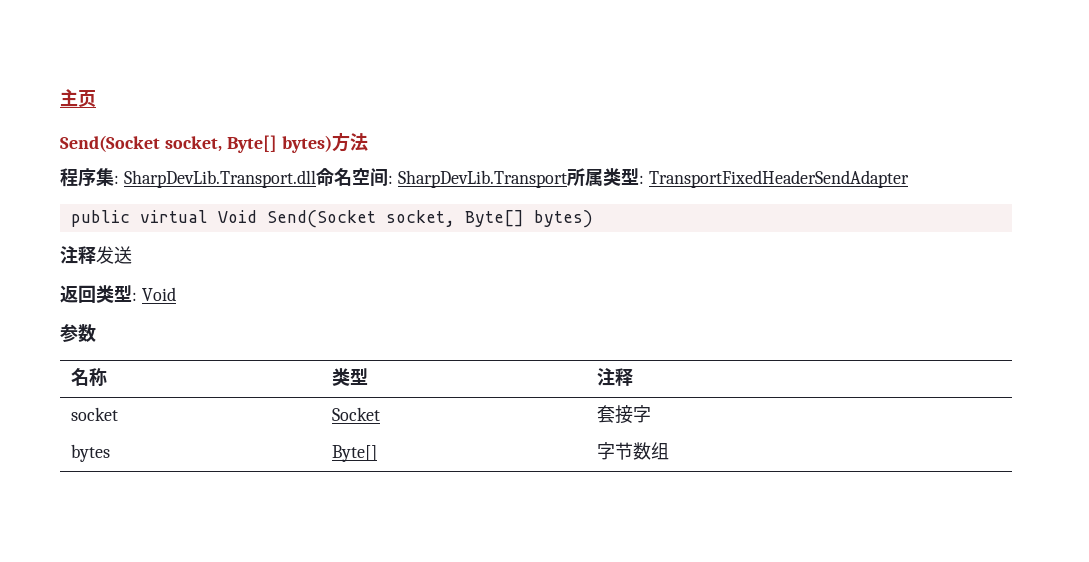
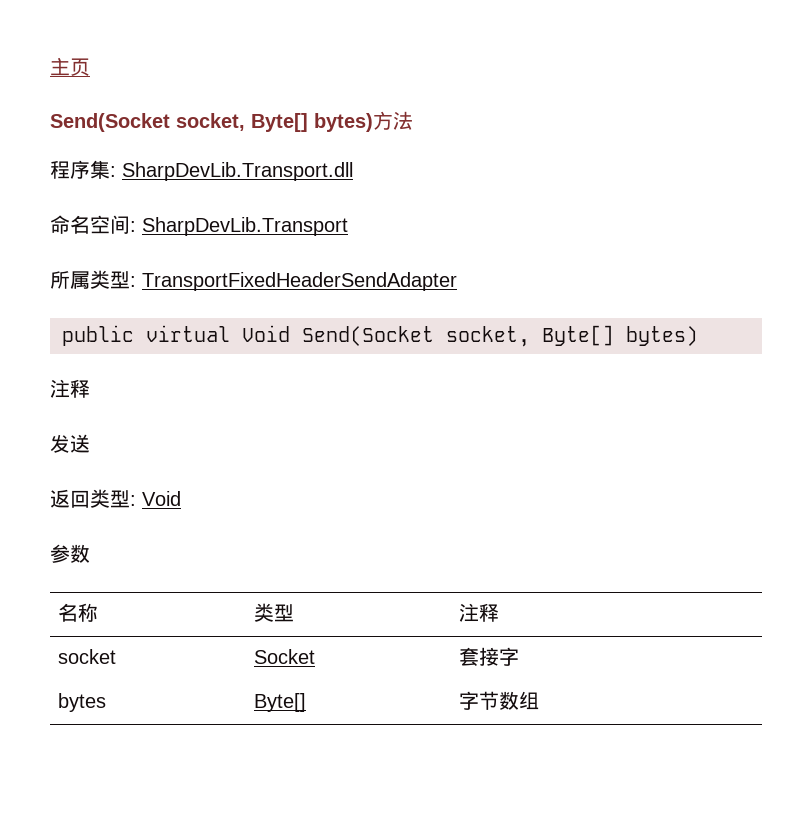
(316, 179) none -> (353, 171) //
(567, 179) none -> (348, 226) //
(96, 255) none -> (90, 388) //

